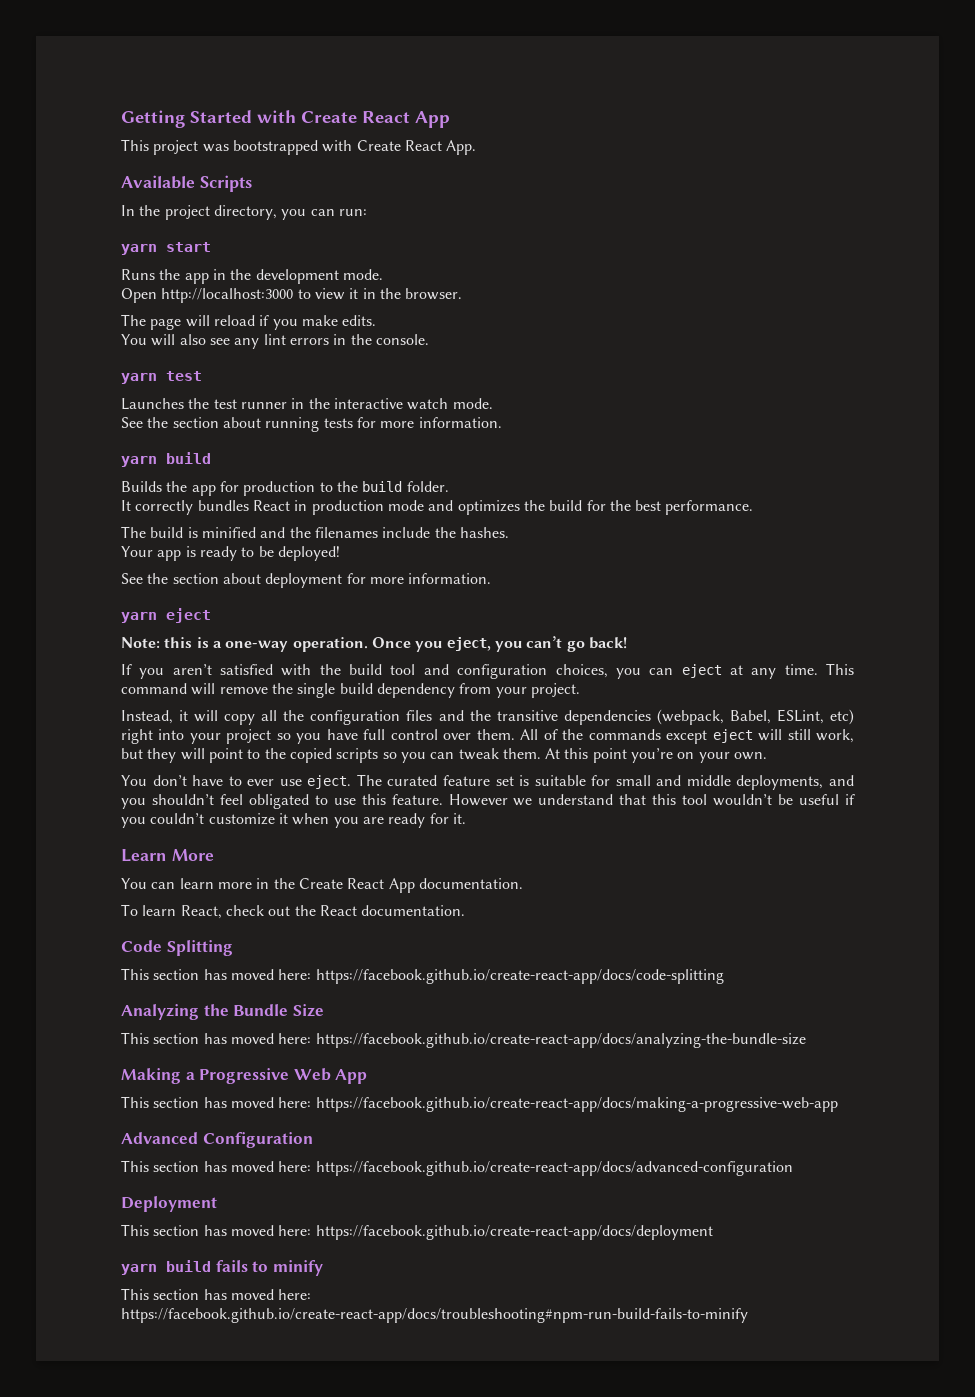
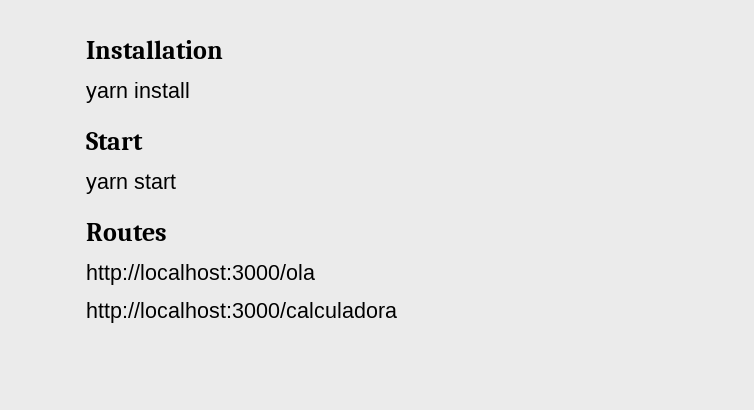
[121,110,450,128] [121,139,477,155] [121,175,252,192] [121,205,367,220] [121,242,211,255] [121,269,383,284] [121,288,463,303] [121,314,377,330] [121,334,429,349] [121,371,202,384] [121,398,493,410] [121,417,502,432] [121,452,211,467] [121,481,449,496] [121,500,754,515] [121,526,509,538] [121,546,340,561] [121,573,492,588] [121,608,211,623] [121,636,627,652] [121,663,855,679] [121,683,580,698] [121,709,855,725] [121,729,855,744] [121,748,768,763] [121,774,854,790] [121,794,856,809] [121,813,466,828] [121,849,214,862] [121,878,523,893] [121,904,466,919] [121,940,233,956] [121,968,724,984] [121,1004,324,1020] [121,1032,806,1048] [121,1068,368,1084] [121,1096,838,1112] [121,1132,313,1148] [121,1160,793,1176] [121,1196,217,1212] [121,1224,713,1240] [121,1260,323,1276] [121,1288,312,1300] [121,1308,748,1323] Getting Started with Create React App // This project was bootstrapped with Create React App. // Available Scripts // In the project directory, you can run: // yarn start // Runs the app in the development mode. // Open http://localhost:3000 to view it in the browser. // The page will reload if you make edits. // You will also see any lint errors in the console. // yarn test // Launches the test runner in the interactive watch mode. // See the section about running tests for more information. // yarn build // Builds the app for production to the build folder. // It correctly bundles React in production mode and optimizes the build for the best performance. // The build is minified and the filenames include the hashes. // Your app is ready to be deployed! // See the section about deployment for more information. // yarn eject // Note: this is a one-way operation. Once you eject, you can’t go back! // If you aren’t satisfied with the build tool and configuration choices, you can eject at any time. This command will remove the single build dependency from your project. // Instead, it will copy all the configuration files and the transitive dependencies (webpack, Babel, ESLint, etc) right into your project so you have full control over them. All of the commands except eject will still work, but they will point to the copied scripts so you can tweak them. At this point you’re on your own. // You don’t have to ever use eject. The curated feature set is suitable for small and middle deployments, and you shouldn’t feel obligated to use this feature. However we understand that this tool wouldn’t be useful if you couldn’t customize it when you are ready for it. // Learn More // You can learn more in the Create React App documentation. // To learn React, check out the React documentation. // Code Splitting // This section has moved here: https://facebook.github.io/create-react-app/docs/code-splitting // Analyzing the Bundle Size // This section has moved here: https://facebook.github.io/create-react-app/docs/analyzing-the-bundle-size // Making a Progressive Web App // This section has moved here: https://facebook.github.io/create-react-app/docs/making-a-progressive-web-app // Advanced Configuration // This section has moved here: https://facebook.github.io/create-react-app/docs/advanced-configuration // Deployment // This section has moved here: https://facebook.github.io/create-react-app/docs/deployment // yarn build fails to minify // This section has moved here: https://facebook.github.io/create-react-app/docs/troubleshooting#npm-run-build-fails-to-minify -> [86,40,223,59] [86,82,190,103] [86,132,143,150] [86,174,176,194] [86,223,167,241] [86,264,315,285] [86,302,397,323] Installation // yarn install // Start // yarn start // Routes // http://localhost:3000/ola // http://localhost:3000/calculadora

